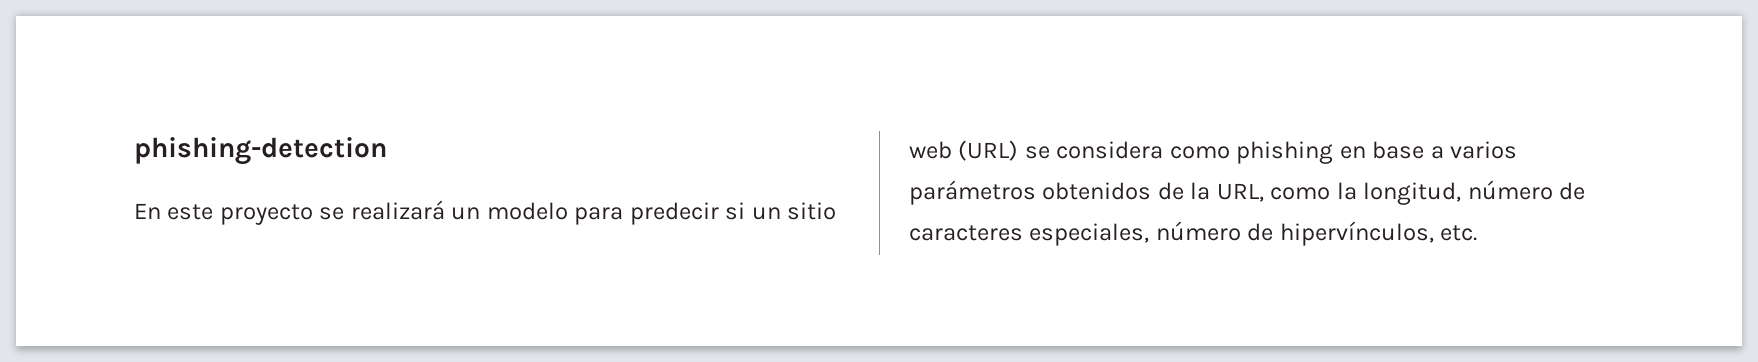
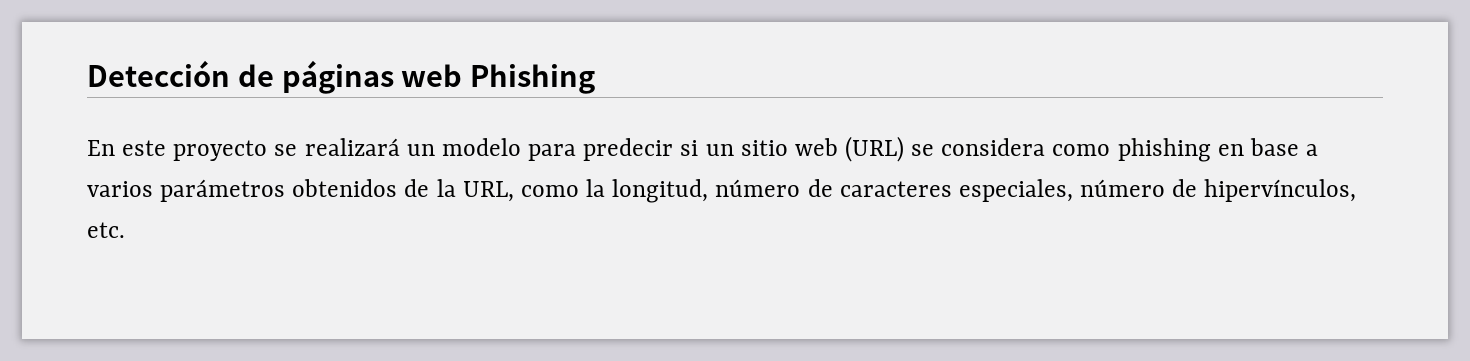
[134,137,387,165] phishing-detection -> [87,60,596,94] Detección de páginas web Phishing

